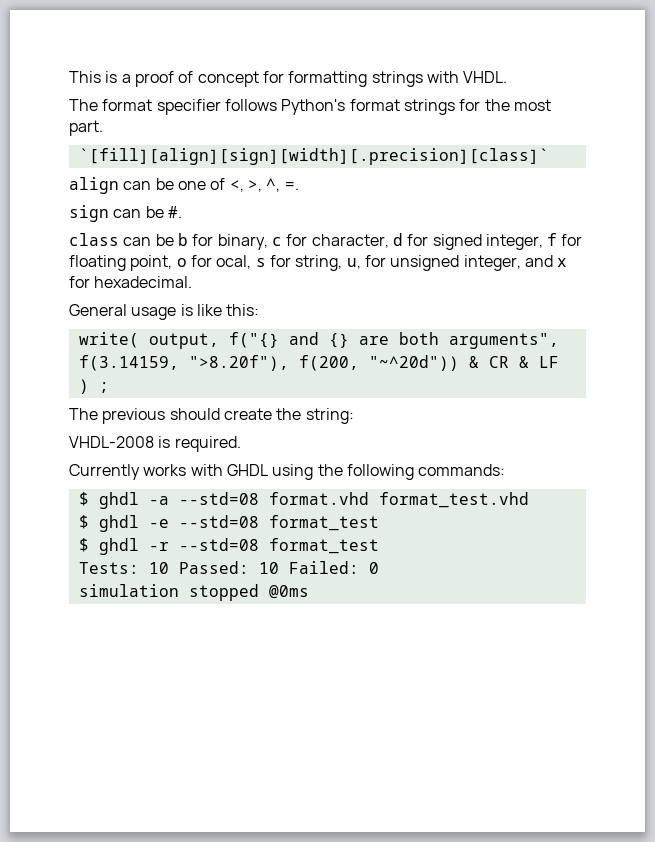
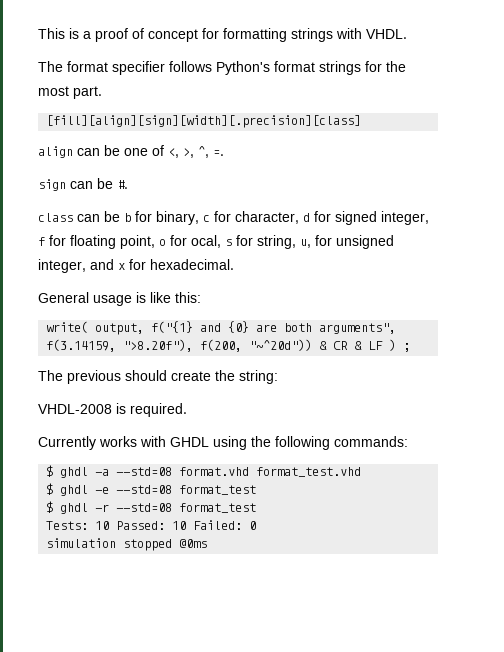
[78,148,549,165] `[fill][align][sign][width][.precision][class]` -> [46,115,362,128] [fill][align][sign][width][.precision][class]
[228,332,349,348] f("{} and {} -> [151,321,250,333] f("{1} and {0}

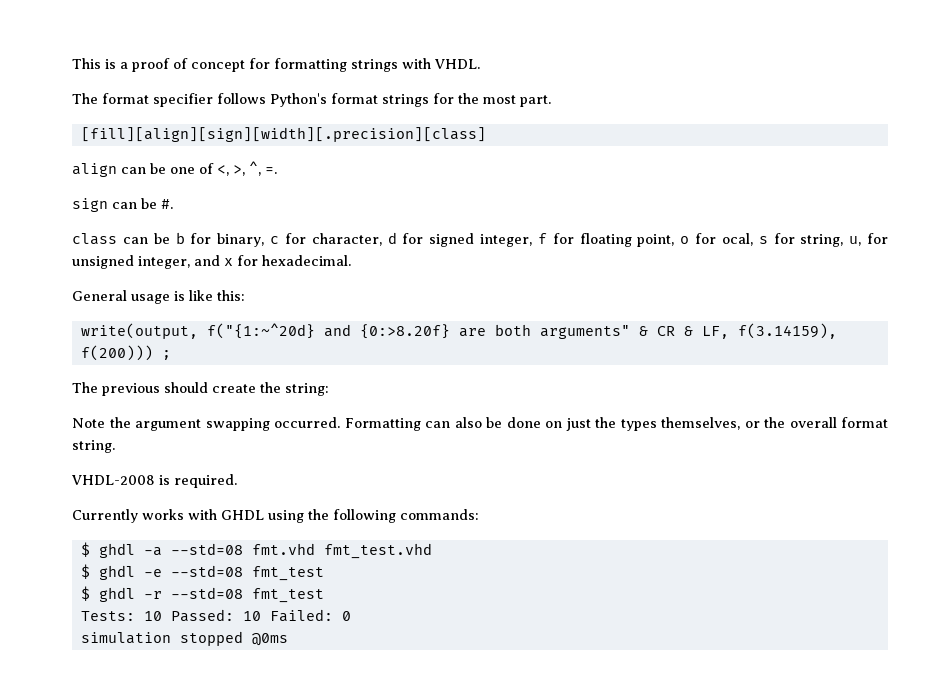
[46,321,397,335] [46,339,397,352] write( output, f("{1} and {0} are both arguments", f(3.14159, ">8.20f"), f(200, "~^20d")) & CR & LF ) -> [80,323,837,339] [80,345,153,361] write(output, f("{1:~^20d} and {0:>8.20f} are both arguments" & CR & LF, f(3.14159), f(200)))
(278, 377) none -> [72,417,888,431] [72,440,115,453] // Note the argument swapping occurred. Formatting can also be done on just the types themselves, or the overall format string.
[179,467,362,477] format.vhd format_test.vhd -> [251,543,432,559] fmt.vhd fmt_test.vhd
[179,485,257,495] format_test -> [251,566,324,581] fmt_test
[179,503,257,513] format_test -> [251,588,324,603] fmt_test

